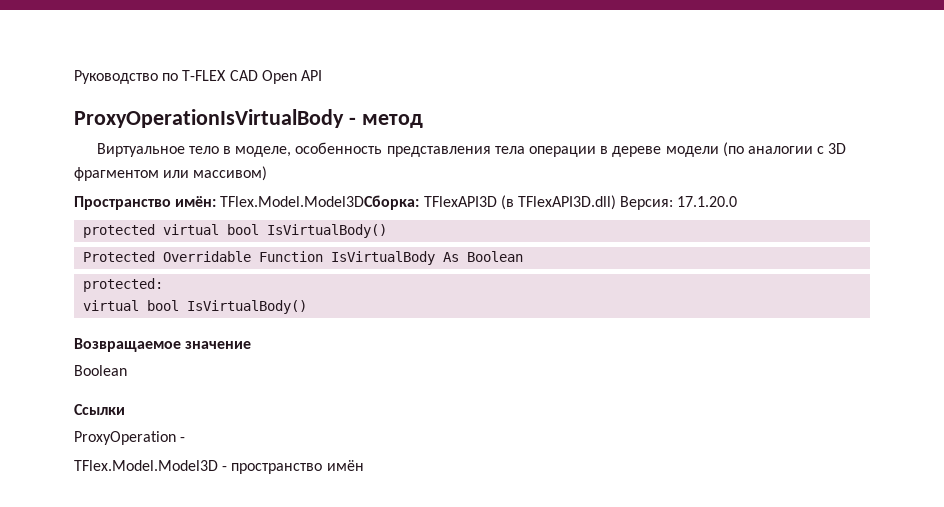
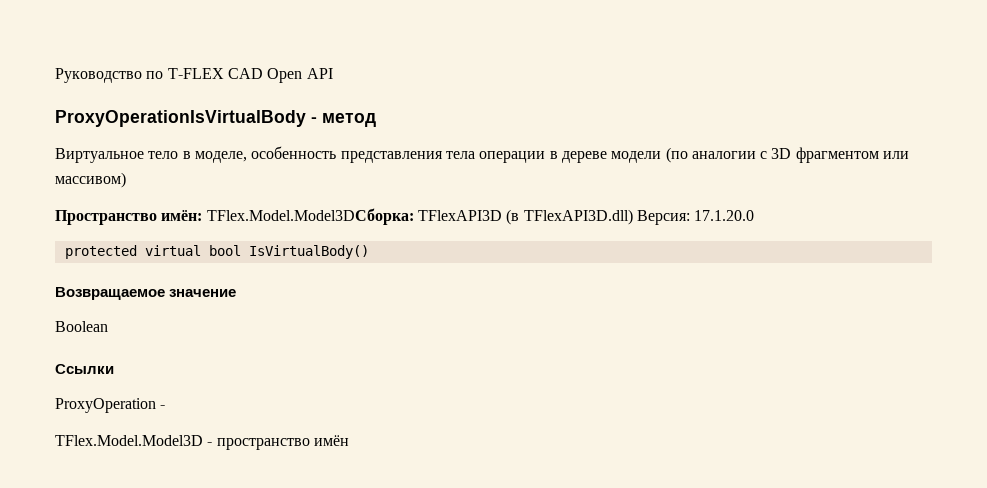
[83,251,524,265] [83,278,164,292] [83,300,308,314] // Protected Overridable Function IsVirtualBody As Boolean // protected: // virtual bool IsVirtualBody() -> (369, 252) none

